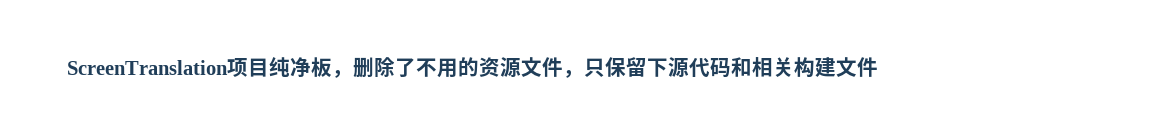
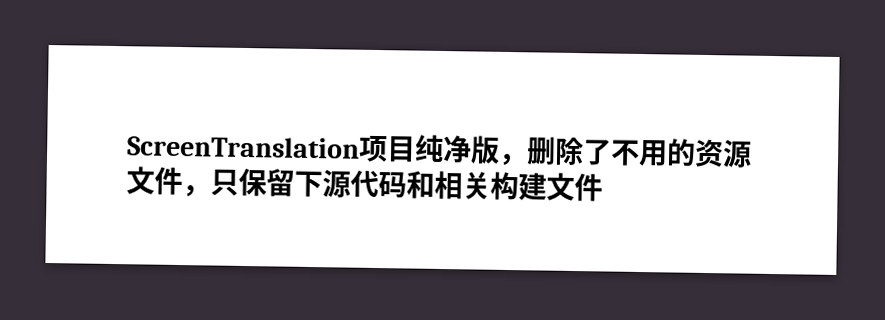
[311,57,332,77] 板 -> [470,135,500,164] 版

